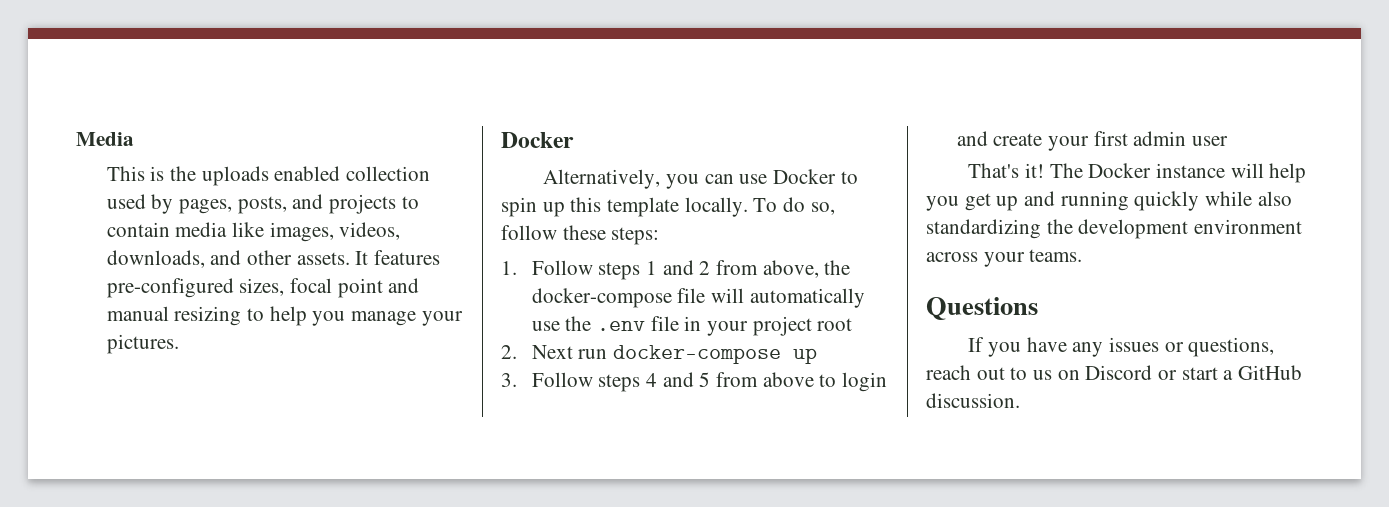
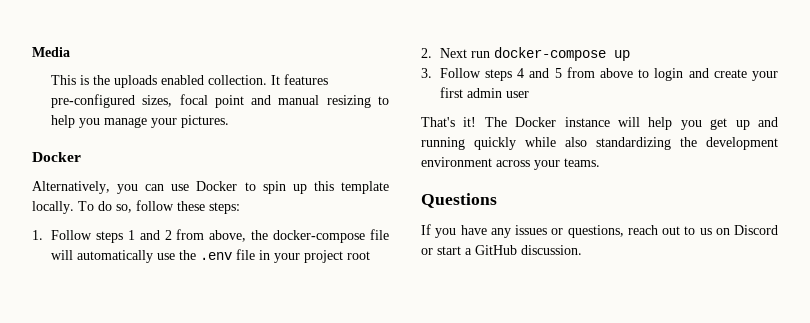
[346,166,431,181] [106,194,419,214] [106,222,401,242] [106,250,350,268] collection used by pages, posts, and projects to contain media like images, videos, downloads, and other assets. -> [207,75,267,85] collection.

